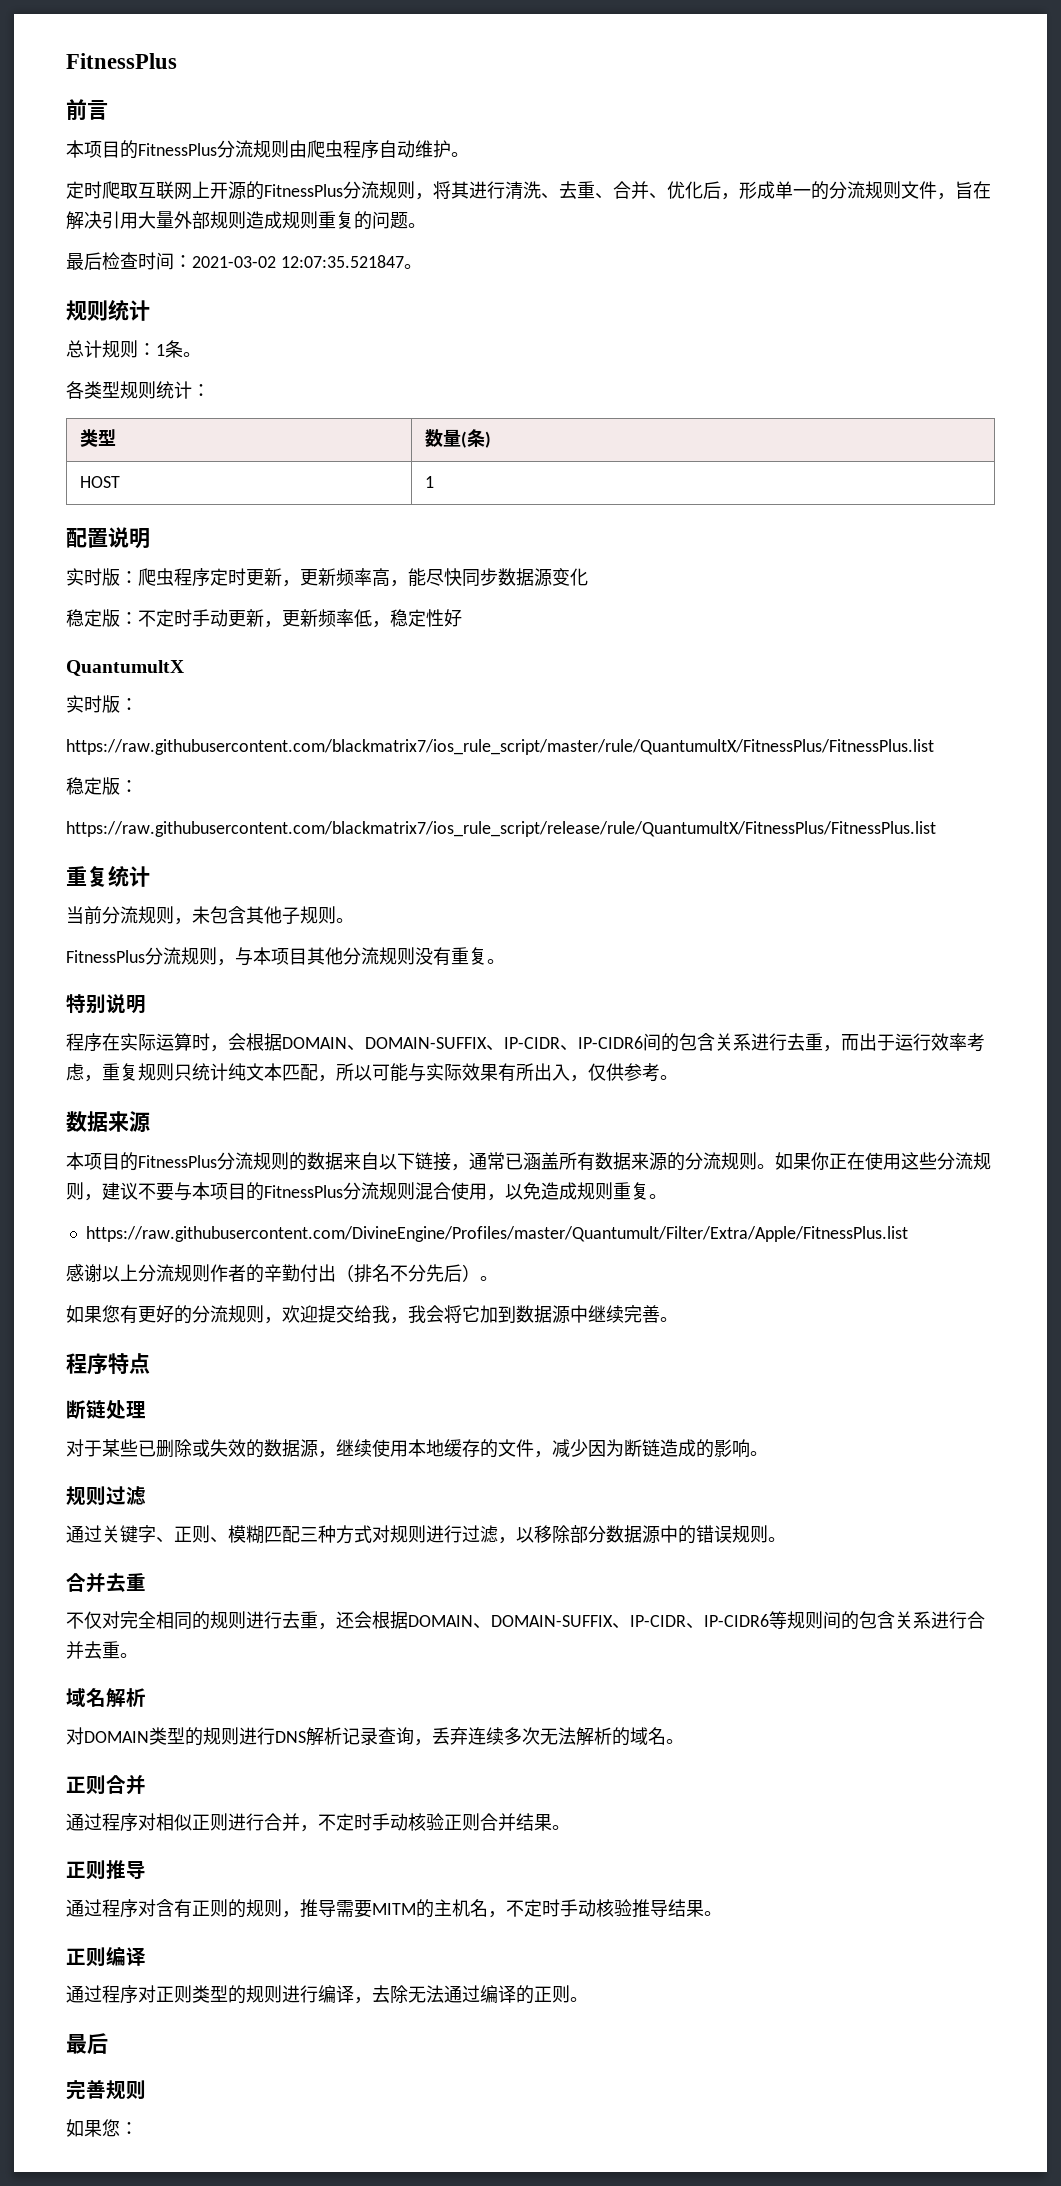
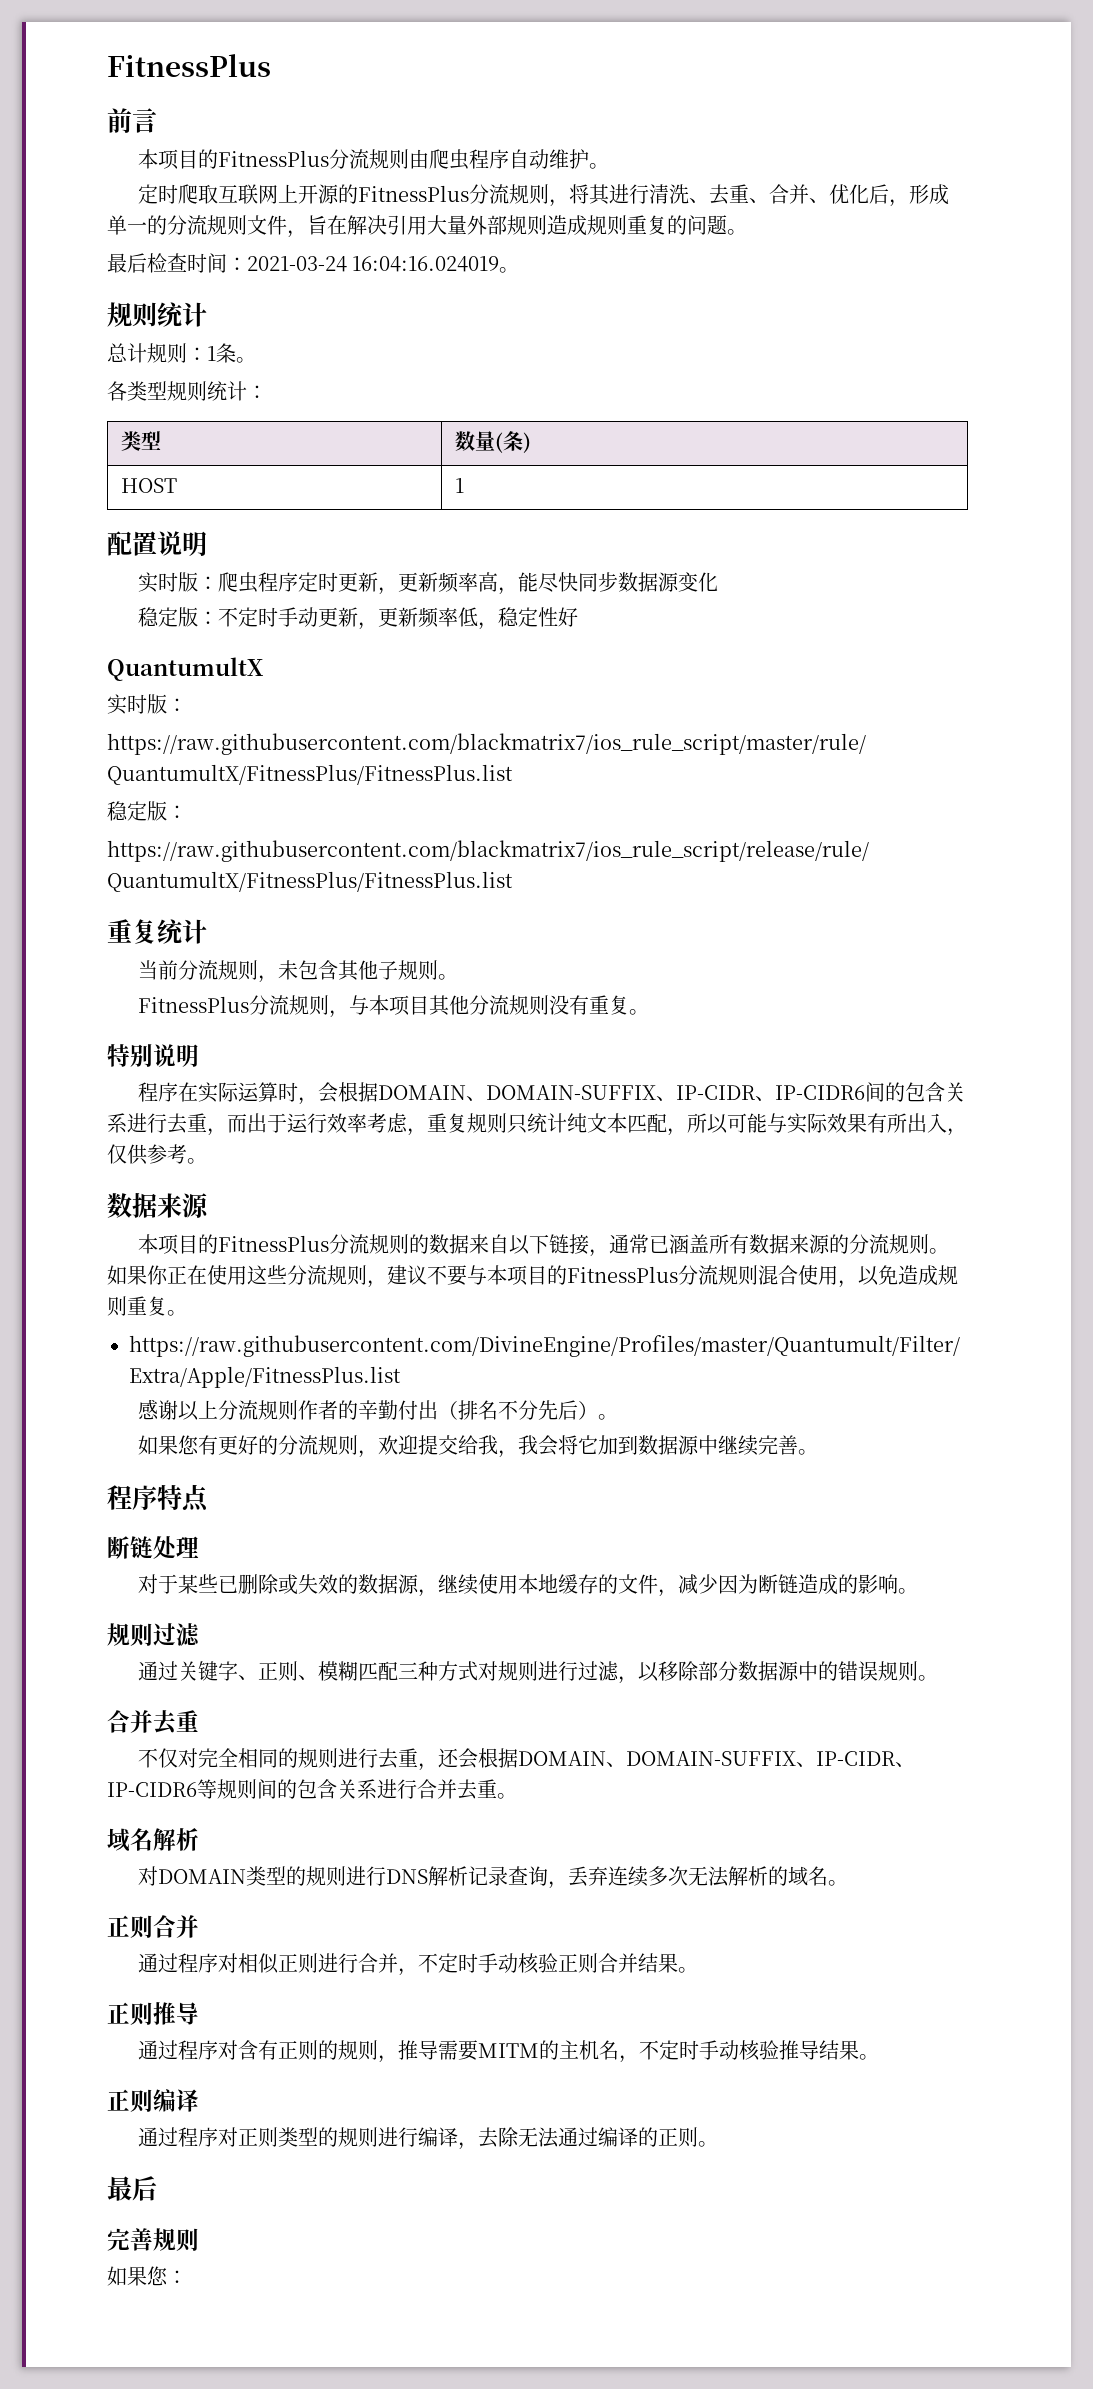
[192,255,404,268] 2021-03-02 12:07:35.521847 -> [247,256,500,272] 2021-03-24 16:04:16.024019

